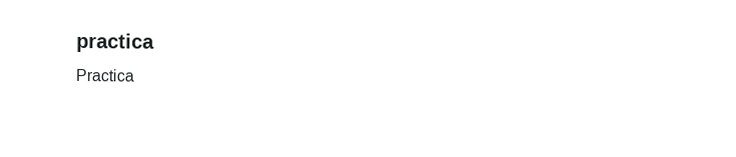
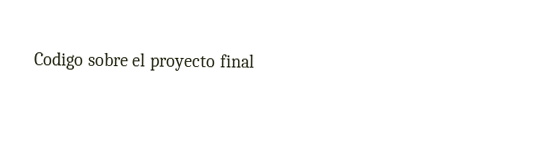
[76,32,155,53] [75,68,135,82] practica // Practica -> [34,51,255,72] Codigo sobre el proyecto final

